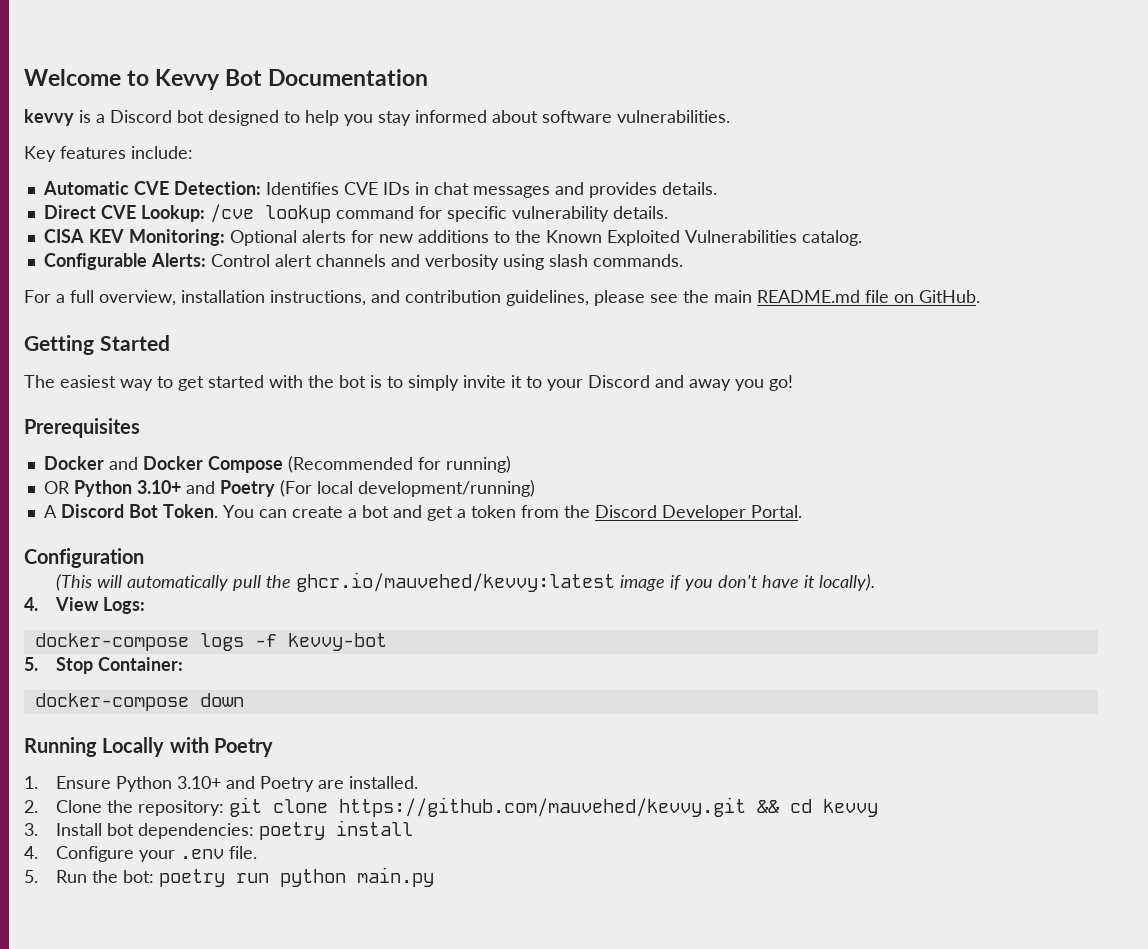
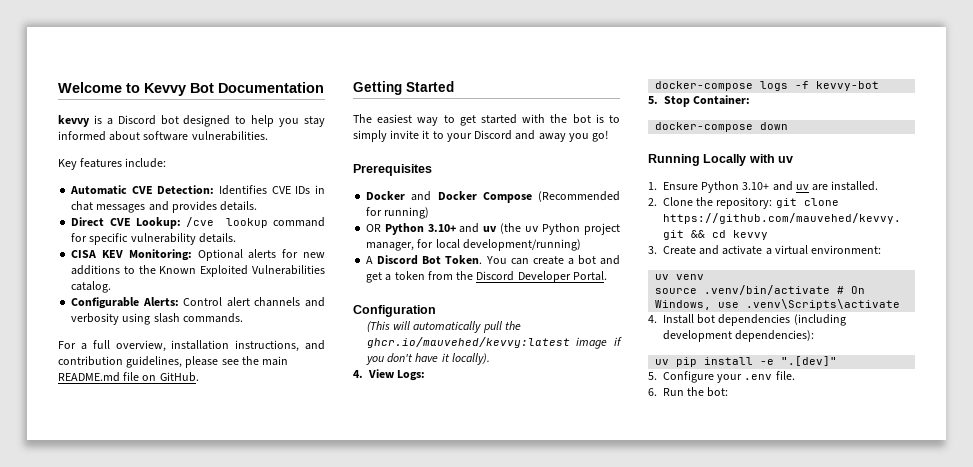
[219,480,312,497] Poetry (For -> [483,223,620,235] [366,239,434,251] uv (the uv Python project manager, for
[213,738,273,757] Poetry -> [778,156,794,163] uv
[260,776,315,792] Poetry -> [795,184,809,190] uv
[56,820,414,840] [24,846,38,859] Install bot dependencies: poetry install // 4. -> [663,245,882,255] [655,274,705,280] [655,285,866,295] [655,299,901,310] [648,314,846,326] [663,330,815,342] [655,356,838,367] [648,372,657,380] Create and activate a virtual environment: // uv venv // source .venv/bin/activate # On Windows, use .venv\Scripts\activate // 4. Install bot dependencies (including development dependencies): // uv pip install -e ".[dev]" // 5.
[24,870,38,883] 5. -> [648,388,657,396] 6.
[159,867,435,887] poetry run python main.py -> (729, 392) none

